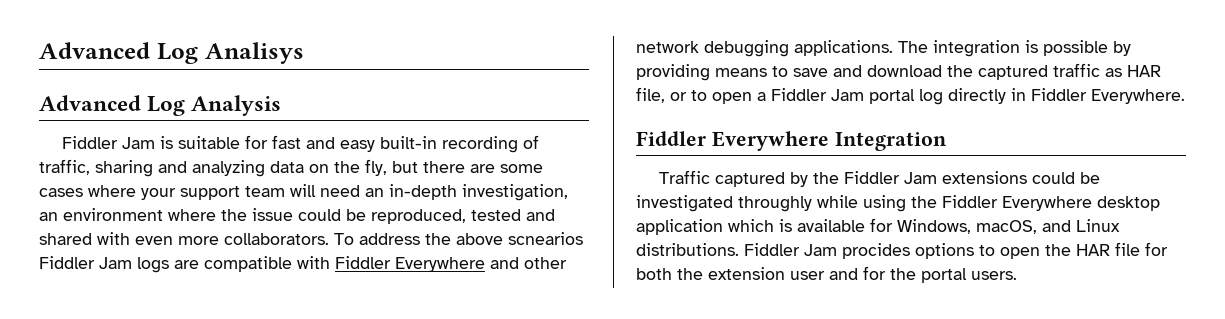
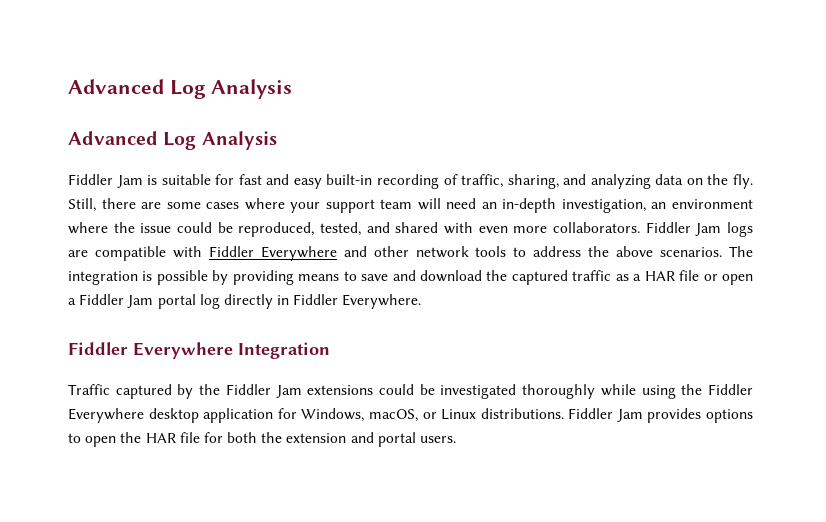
[39,42,304,64] Advanced Log Analisys -> [68,79,293,99] Advanced Log Analysis
[95,160,153,177] sharing -> [507,174,559,189] sharing,
[365,159,418,176] fly, but -> [732,174,753,189] [68,198,96,212] fly. Still,
[471,209,521,221] tested -> [319,222,361,236] tested,
[334,232,583,245] To address the above scnearios -> (640, 227) none
[704,40,893,57] debugging applications. -> [475,246,723,257] tools to address the above scenarios.
[1127,65,1161,77] [636,87,707,103] HAR file, or to -> [633,270,718,281] a HAR file or
[738,196,812,212] throughly -> [522,384,596,399] thoroughly
[728,219,865,232] which is available -> (274, 415) none
[1042,220,1071,232] and -> [422,412,437,419] or
[842,243,910,259] procides -> [647,408,702,423] provides
[790,266,916,280] user and for the -> [350,432,374,443] and

